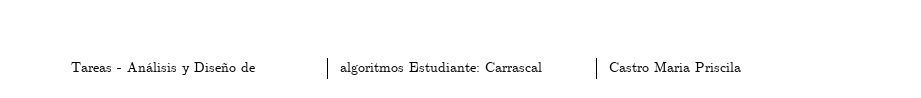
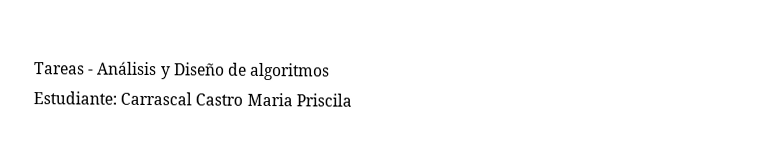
(404, 68) none -> (331, 71) //

